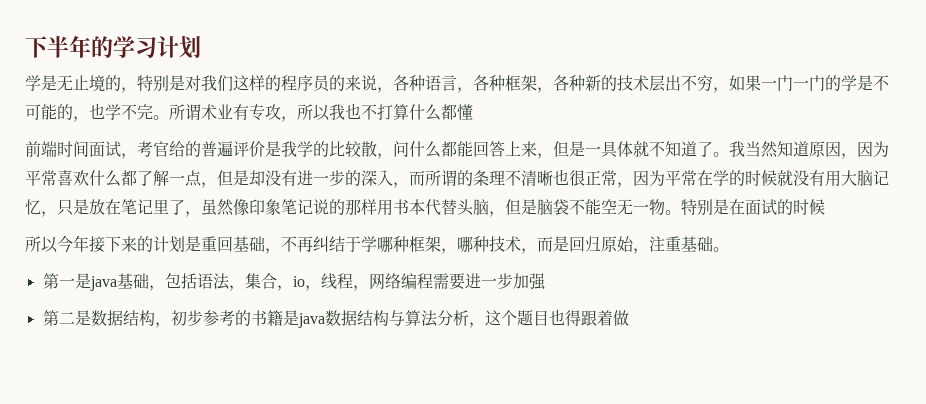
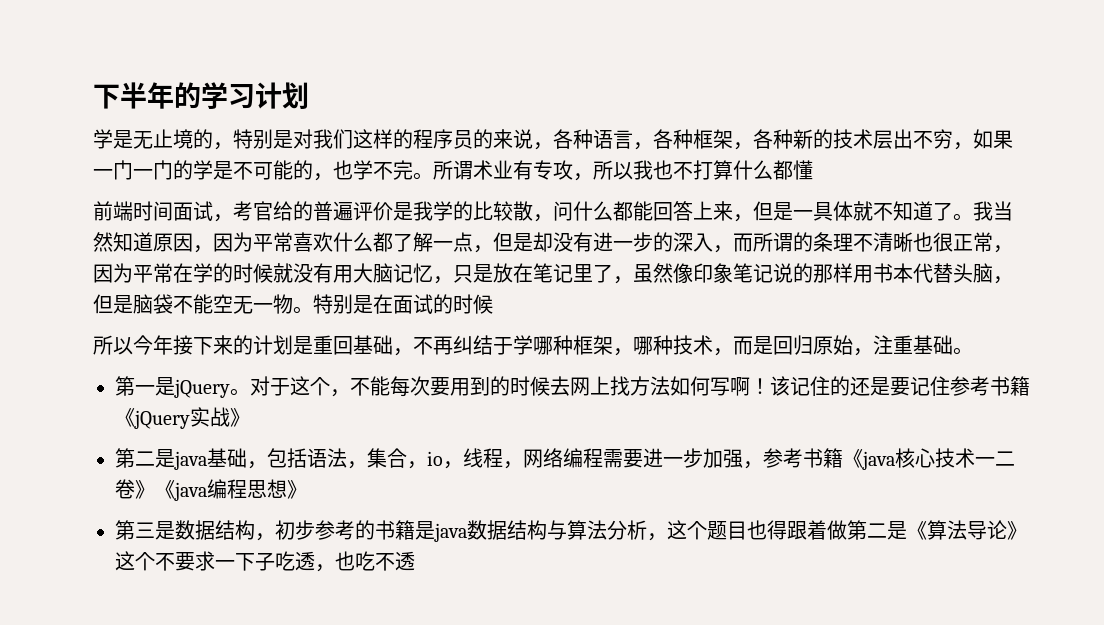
(91, 281) none -> [174,376,1030,398] [115,407,250,429] [115,448,175,468] jQuery。对于这个，不能每次要用到的时候去网上找方法如何写啊！该记住的还是要记住参考书籍《jQuery实战》 // 第二是
[42,310,75,326] // 第二 -> [743,448,1015,470] [115,479,307,501] [115,520,155,540] ，参考书籍《java核心技术一二卷》《java编程思想》 // 第三
(629, 318) none -> [847,520,1027,540] [115,551,415,572] 第二是《算法导论》这个不要求一下子吃透，也吃不透

